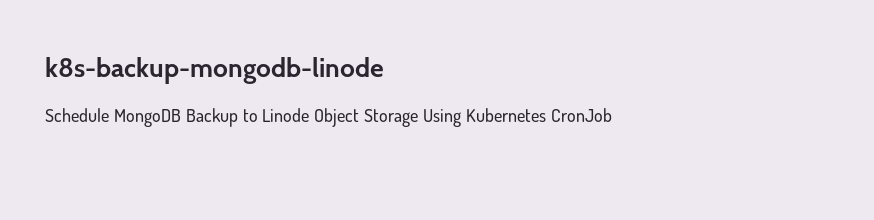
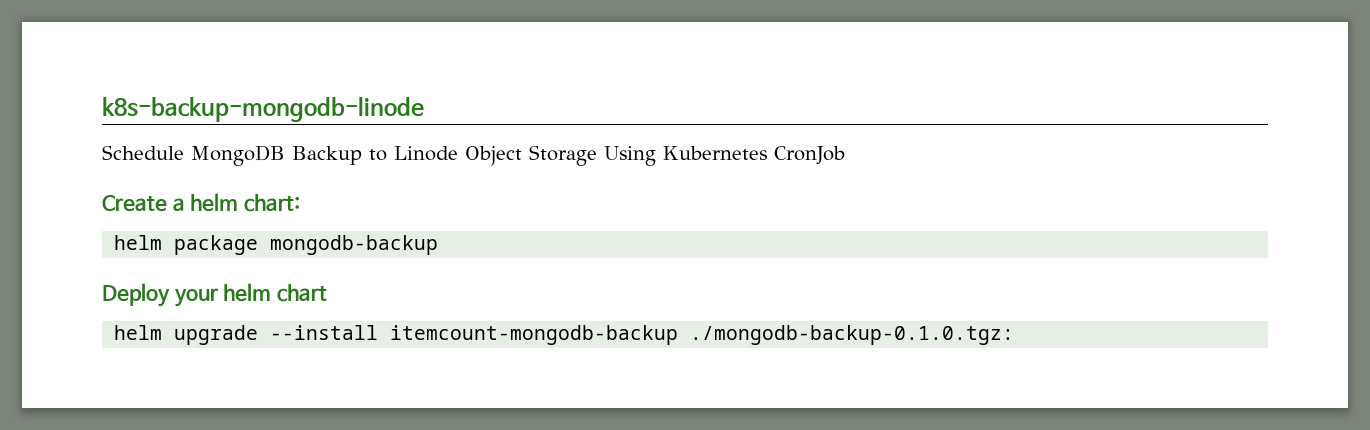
(612, 115) none -> [102,193,300,212] [114,235,439,255] [102,283,327,307] [114,325,1015,345] // Create a helm chart: // helm package mongodb-backup // Deploy your helm chart // helm upgrade --install itemcount-mongodb-backup ./mongodb-backup-0.1.0.tgz:

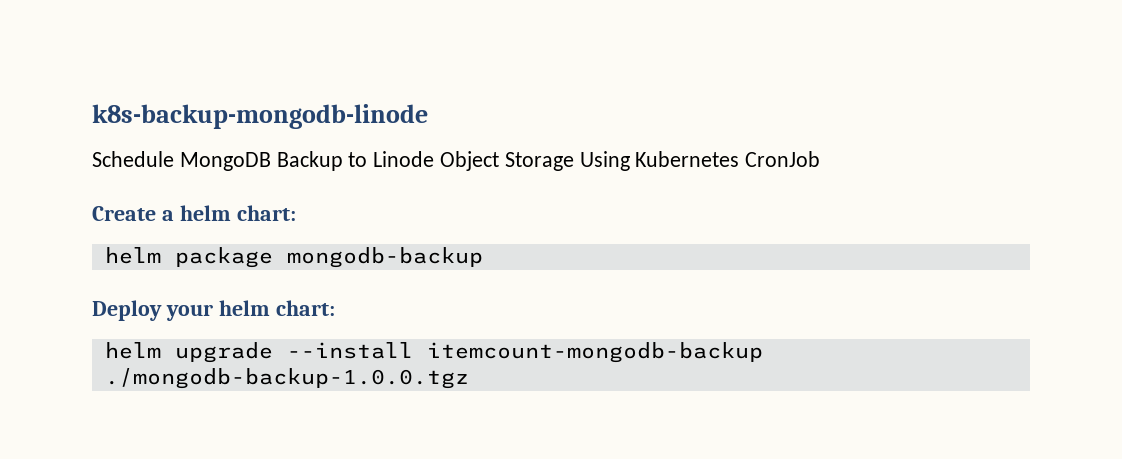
[276,284,327,302] chart -> [275,300,335,316] chart:
[690,325,1015,345] ./mongodb-backup-0.1.0.tgz: -> [104,368,469,389] ./mongodb-backup-1.0.0.tgz

